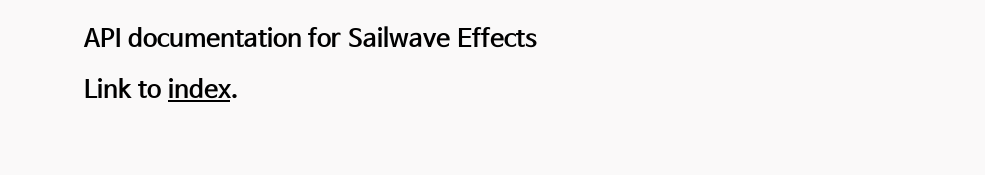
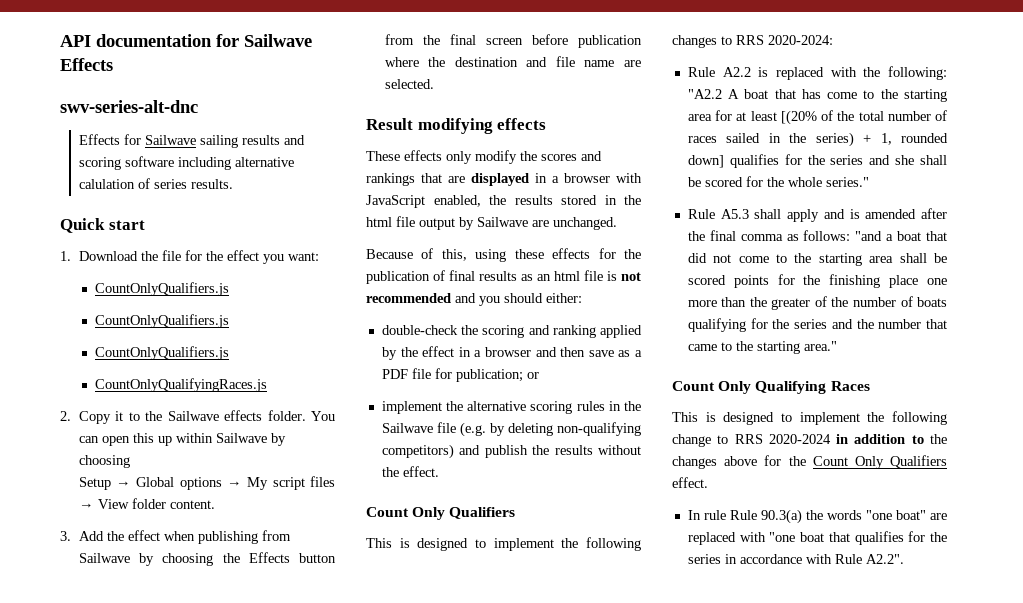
[84,78,238,99] Link to index. -> [60,100,198,113] [78,134,305,148] [78,156,294,170] [78,178,233,189] [60,218,145,233] [60,250,319,264] [94,282,229,296] [94,314,229,328] [94,346,229,360] [94,378,267,392] [60,410,335,424] [78,433,286,446] [78,455,130,468] [78,476,335,490] [78,498,215,509] [60,530,291,544] [78,552,336,566] [384,34,642,48] [384,56,641,67] [384,79,434,89] [366,118,547,134] [366,150,602,164] [366,173,642,186] [366,195,641,208] [366,216,617,230] [366,248,641,262] [366,270,641,284] [366,293,582,306] [381,325,642,338] [381,346,642,360] [381,368,539,382] [381,401,641,414] [381,422,641,437] [381,444,641,459] [381,466,439,477] [366,507,516,520] [366,537,641,551] [672,35,833,48] [687,66,947,80] [687,89,947,102] [687,110,947,125] [687,132,948,147] [687,154,948,168] [687,176,869,187] [687,208,947,222] [687,230,947,241] [687,253,947,266] [687,274,947,288] [687,296,947,310] [687,318,947,332] [687,341,837,354] [672,381,870,394] [672,411,947,425] [672,434,947,447] [672,455,947,469] [672,477,708,488] [687,509,947,524] [687,531,947,545] [687,554,904,564] swv-series-alt-dnc // Effects for Sailwave sailing results and scoring software including alternative calulation of series results. // Quick start // 1. Download the file for the effect you want: // CountOnlyQualifiers.js // CountOnlyQualifiers.js // CountOnlyQualifiers.js // CountOnlyQualifyingRaces.js // 2. Copy it to the Sailwave effects folder. You can open this up within Sailwave by choosing // Setup → Global options → My script files → View folder content. // 3. Add the effect when publishing from Sailwave by choosing the Effects button from the final screen before publication where the destination and file name are selected. // Result modifying effects // These effects only modify the scores and rankings that are displayed in a browser with JavaScript enabled, the results stored in the html file output by Sailwave are unchanged. // Because of this, using these effects for the publication of final results as an html file is not recommended and you should either: // double-check the scoring and ranking applied by the effect in a browser and then save as a PDF file for publication; or // implement the alternative scoring rules in the Sailwave file (e.g. by deleting non-qualifying competitors) and publish the results without the effect. // Count Only Qualifiers // This is designed to implement the following changes to RRS 2020-2024: // Rule A2.2 is replaced with the following: "A2.2 A boat that has come to the starting area for at least [(20% of the total number of races sailed in the series) + 1, rounded down] qualifies for the series and she shall be scored for the whole series." // Rule A5.3 shall apply and is amended after the final comma as follows: "and a boat that did not come to the starting area shall be scored points for the finishing place one more than the greater of the number of boats qualifying for the series and the number that came to the starting area." // Count Only Qualifying Races // This is designed to implement the following change to RRS 2020-2024 in addition to the changes above for the Count Only Qualifiers effect. // In rule Rule 90.3(a) the words "one boat" are replaced with "one boat that qualifies for the series in accordance with Rule A2.2".

